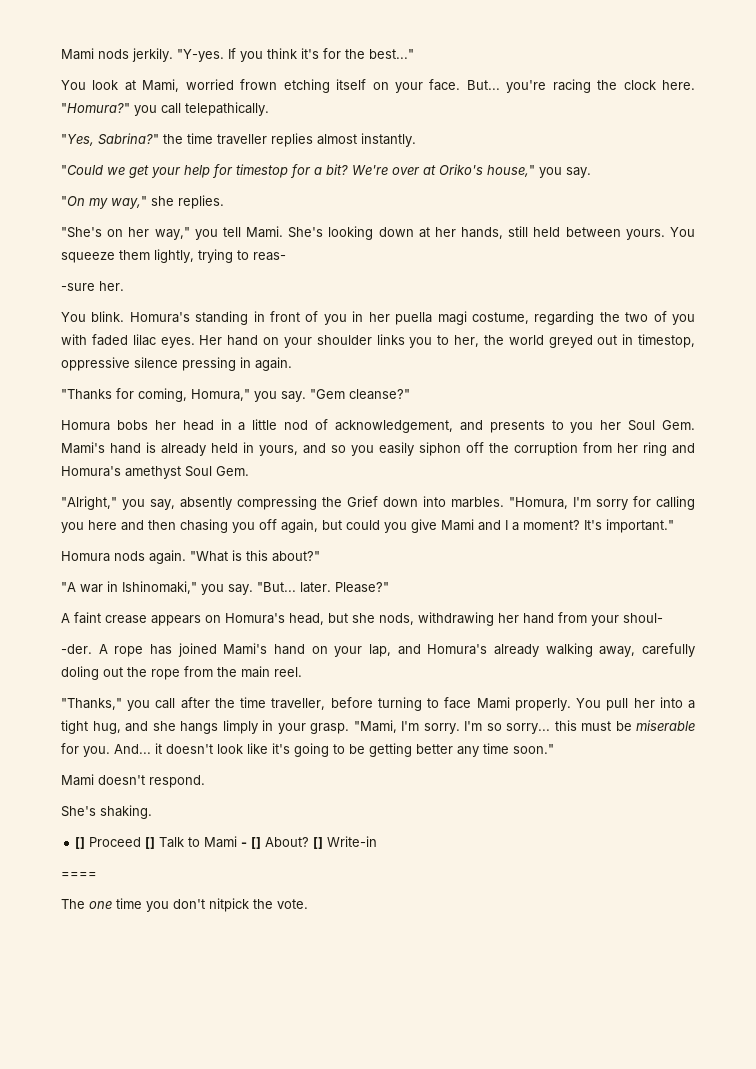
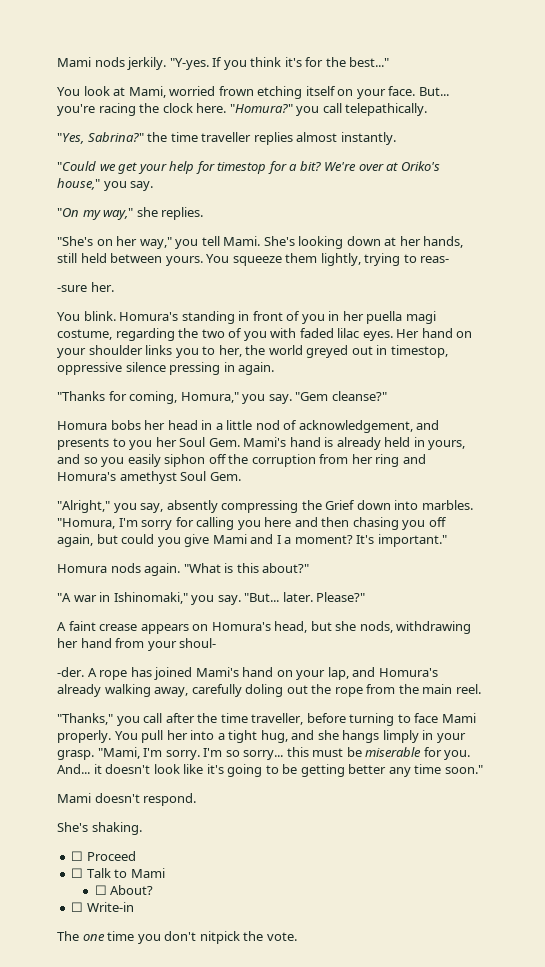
[75,837,86,849] [] -> [71,851,84,861] ☐
[145,837,156,849] [] -> [71,868,84,878] // ☐
[241,837,262,849] - [] -> [94,885,107,895] // ☐
[313,837,324,849] [] -> [71,902,84,912] // ☐
[61,872,97,878] // ==== -> (134, 907) none

